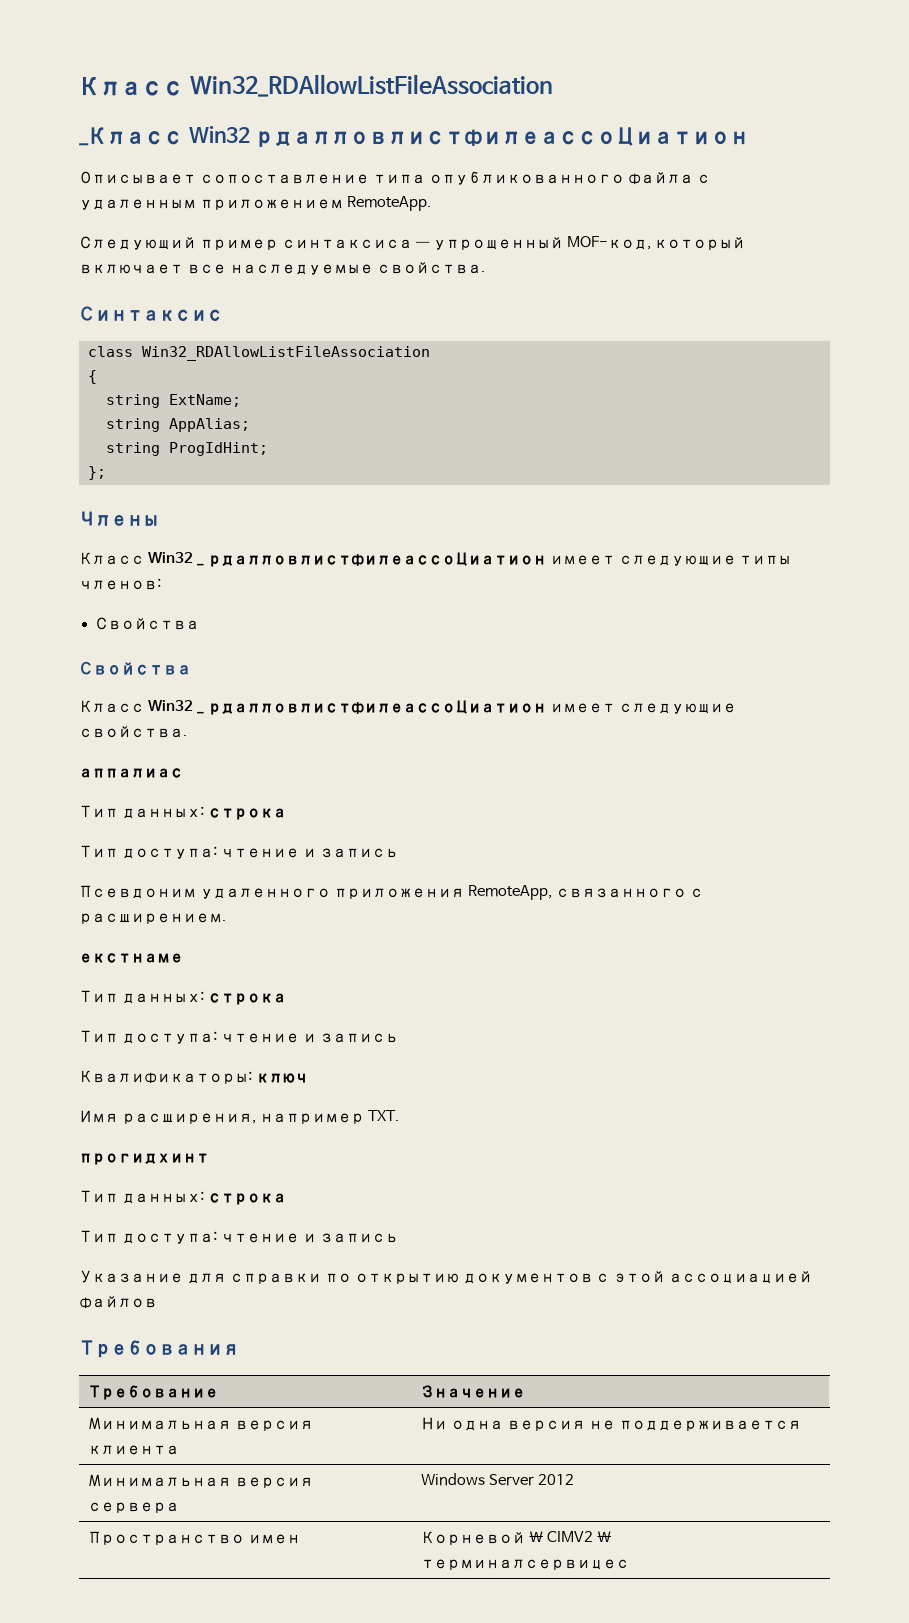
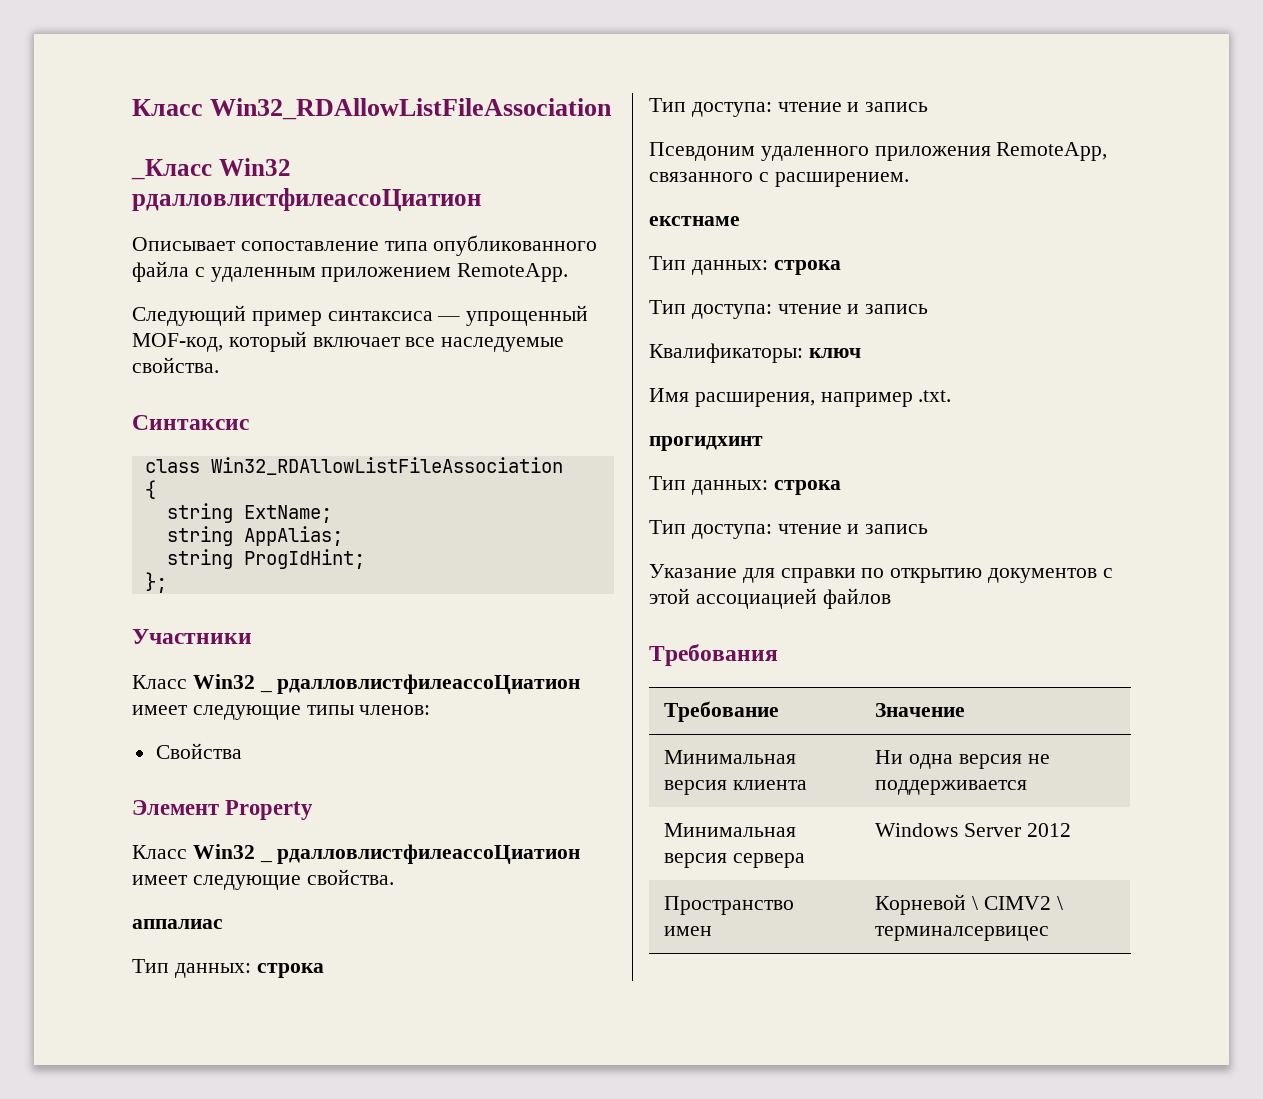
[79,511,159,526] Члены -> [132,629,252,644] Участники
[79,661,191,675] Свойства -> [132,800,314,820] Элемент Property
[367,1110,399,1121] TXT. -> [918,390,952,402] .txt.

